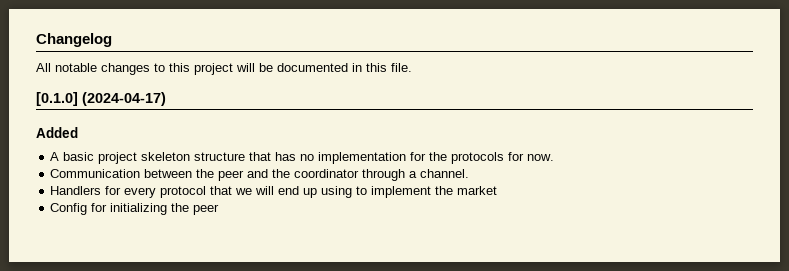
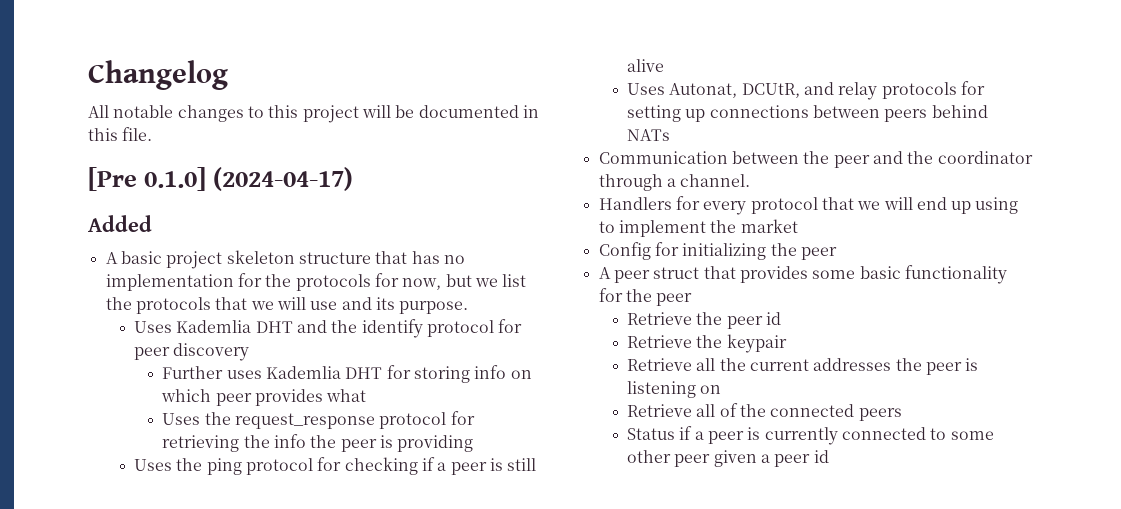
[36,92,78,106] [0.1.0] -> [88,167,206,191] [Pre 0.1.0]
[527,154,555,161] now. -> [402,274,527,290] [105,297,469,314] [134,319,523,338] [134,343,250,361] [162,365,532,383] [161,389,367,406] [162,411,475,429] [162,434,474,452] [134,457,537,475] [627,59,665,72] [627,81,985,100] [627,105,988,122] [627,129,671,141] now, but we list the protocols that we will use and its purpose. // Uses Kademlia DHT and the identify protocol for peer discovery // Further uses Kademlia DHT for storing info on which peer provides what // Uses the request_response protocol for retrieving the info the peer is providing // Uses the ping protocol for checking if a peer is still alive // Uses Autonat, DCUtR, and relay protocols for setting up connections between peers behind NATs
(220, 209) none -> [598,265,1007,284] [598,288,693,306] [627,312,781,329] [627,334,787,353] [627,358,979,375] [627,381,722,398] [627,403,902,421] [627,426,994,445] [627,450,829,467] // A peer struct that provides some basic functionality for the peer // Retrieve the peer id // Retrieve the keypair // Retrieve all the current addresses the peer is listening on // Retrieve all of the connected peers // Status if a peer is currently connected to some other peer given a peer id

